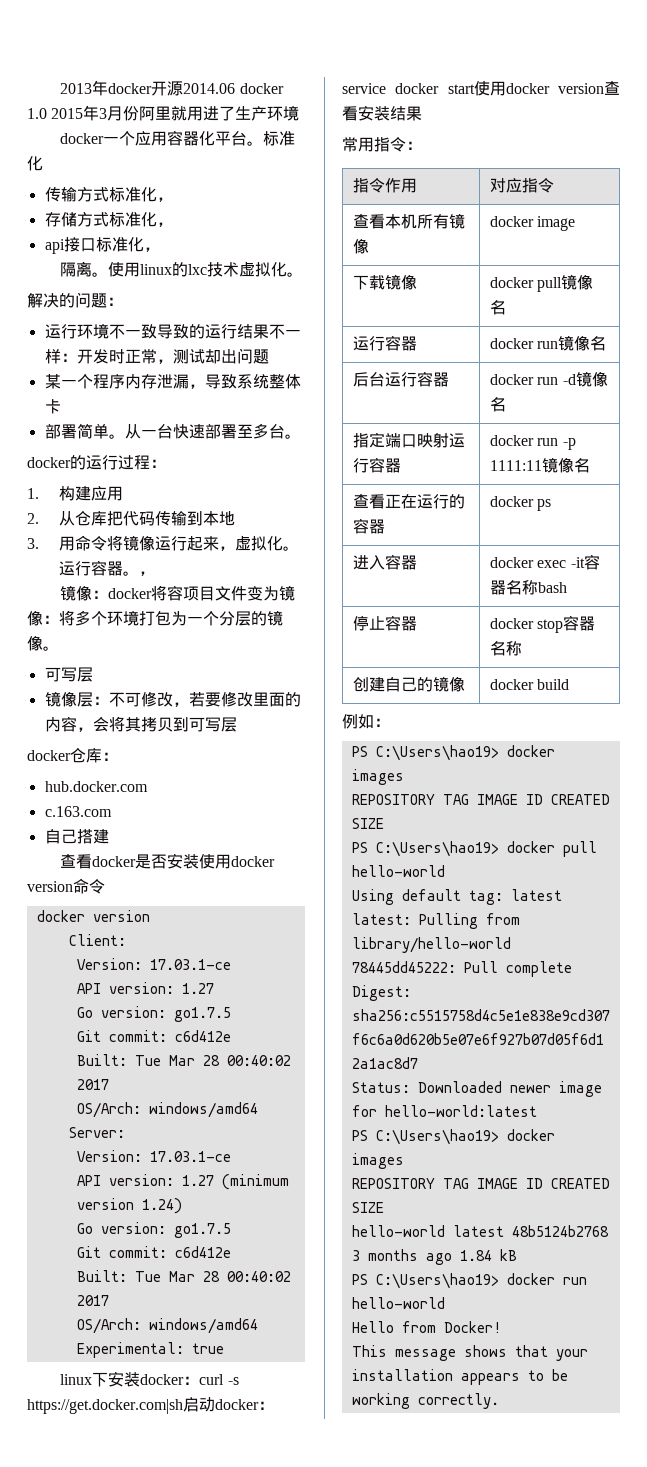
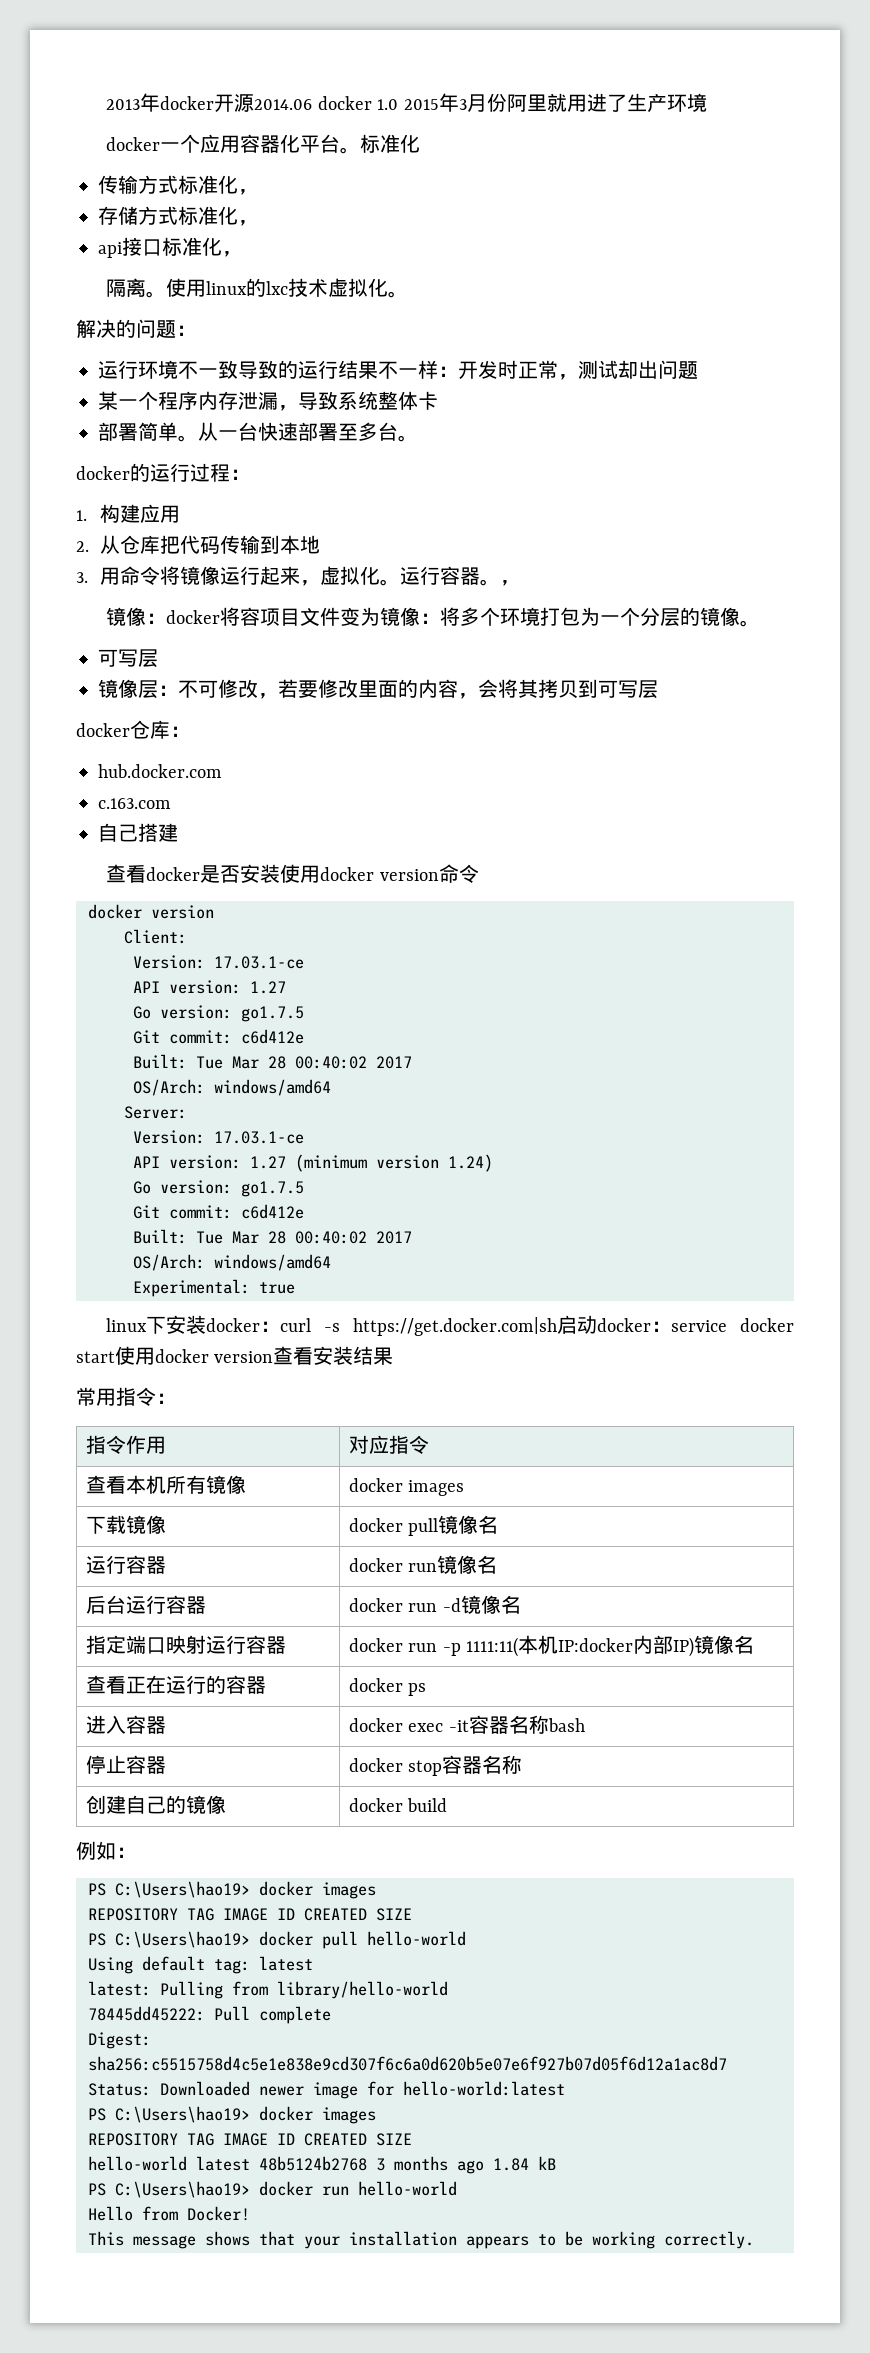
[537,216,576,231] image -> [408,1480,465,1496] images
[489,460,542,471] 1111:11 -> [465,1635,694,1657] 1111:11(本机IP:docker内部IP)

